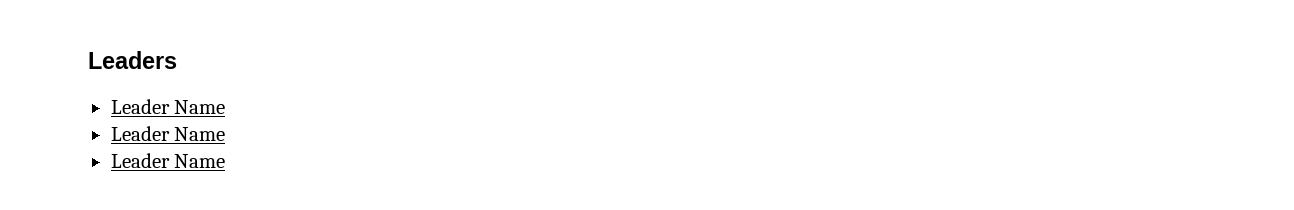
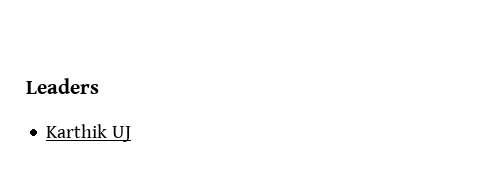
[110,99,226,114] [110,126,226,141] [110,153,226,168] Leader Name // Leader Name // Leader Name -> [46,124,132,142] Karthik UJ

